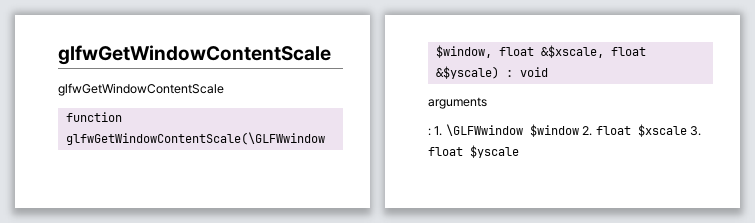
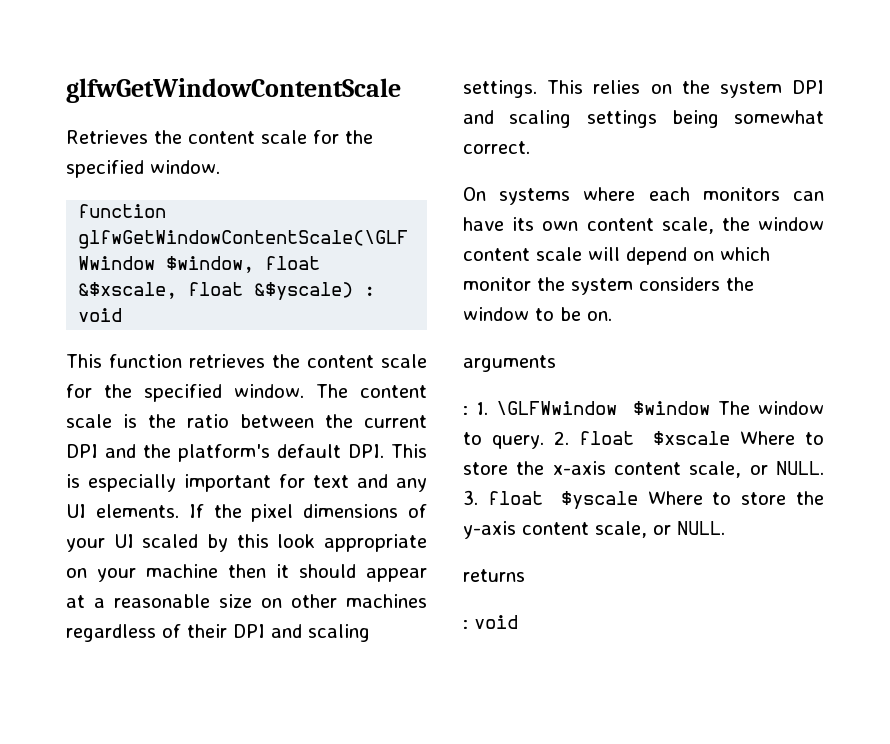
[58,45,331,65] [58,83,224,96] glfwGetWindowContentScale // glfwGetWindowContentScale -> [66,78,401,103] [66,130,373,144] [66,160,220,178] glfwGetWindowContentScale // Retrieves the content scale for the specified window.
(548, 72) none -> [66,354,427,368] [66,384,427,402] [66,414,427,428] [66,444,427,462] [66,474,427,492] [66,504,428,522] [66,534,427,552] [66,564,427,582] [66,594,427,608] [66,624,370,642] [463,80,824,98] [463,110,824,128] [463,141,530,154] [463,187,824,205] [463,217,824,234] [463,247,770,265] [463,277,754,295] [463,307,612,321] // This function retrieves the content scale for the specified window. The content scale is the ratio between the current DPI and the platform's default DPI. This is especially important for text and any UI elements. If the pixel dimensions of your UI scaled by this look appropriate on your machine then it should appear at a reasonable size on other machines regardless of their DPI and scaling settings. This relies on the system DPI and scaling settings being somewhat correct. // On systems where each monitors can have its own content scale, the window content scale will depend on which monitor the system considers the window to be on.
[582,124,701,137] [428,145,519,158] 2. float $xscale 3. float $yscale -> [717,401,824,415] [463,431,824,449] [463,461,824,478] [463,490,824,509] [463,521,725,539] [463,569,525,582] [463,615,518,629] The window to query. 2. float $xscale Where to store the x-axis content scale, or NULL. 3. float $yscale Where to store the y-axis content scale, or NULL. // returns // : void

